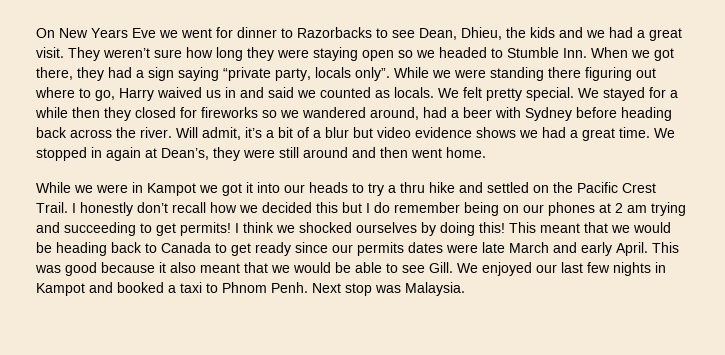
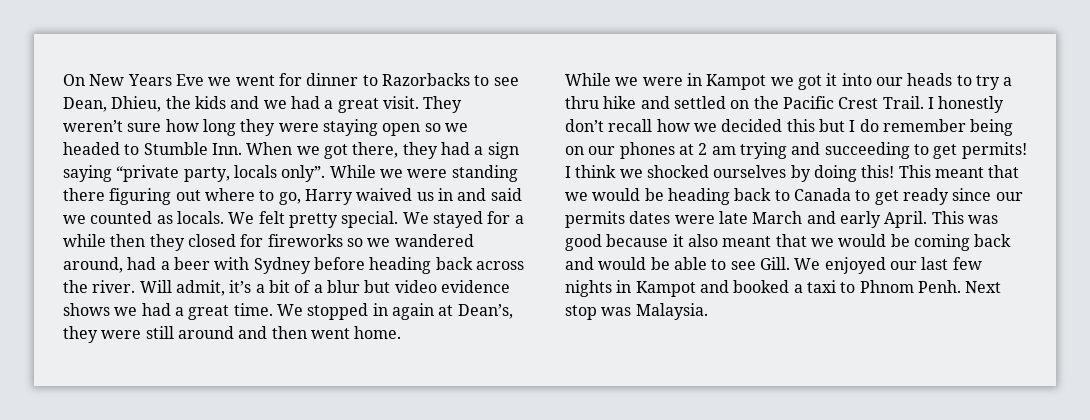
(351, 267) none -> [913,234,1012,251] [565,257,670,270] coming back and would be

